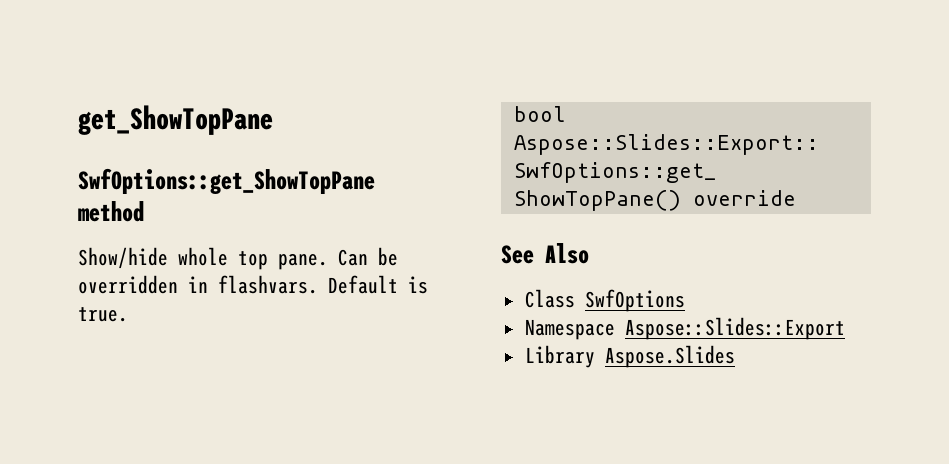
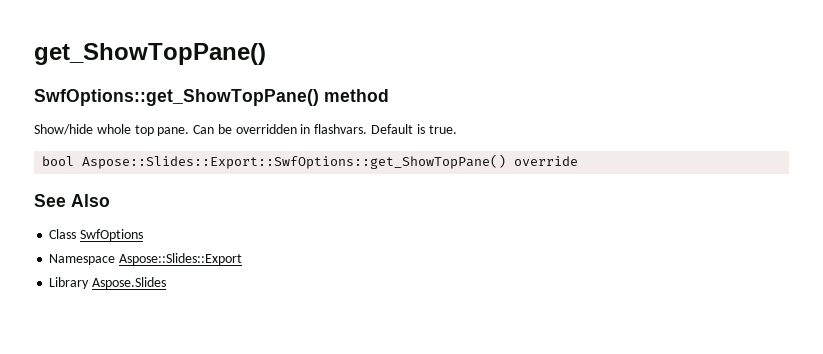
[78,105,273,135] [78,168,375,194] get_ShowTopPane // SwfOptions::get_ShowTopPane -> [34,43,266,65] [34,89,319,106] get_ShowTopPane() // SwfOptions::get_ShowTopPane()

